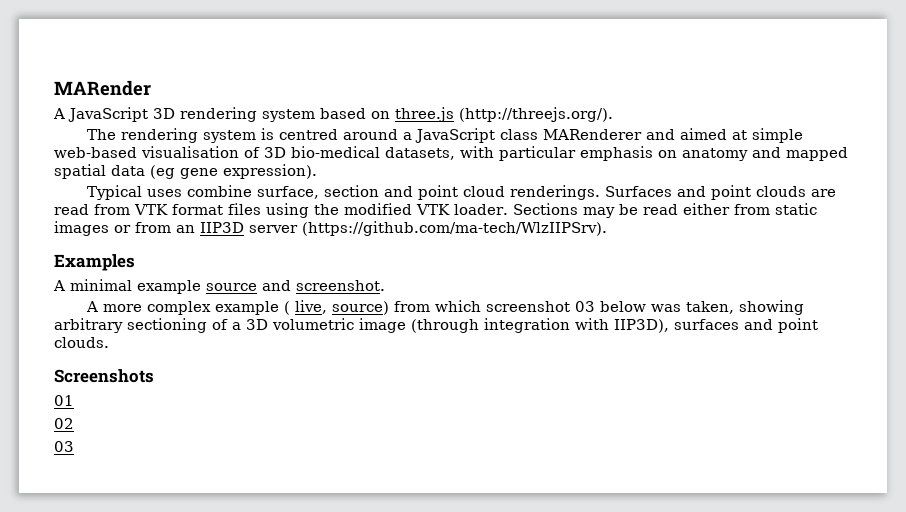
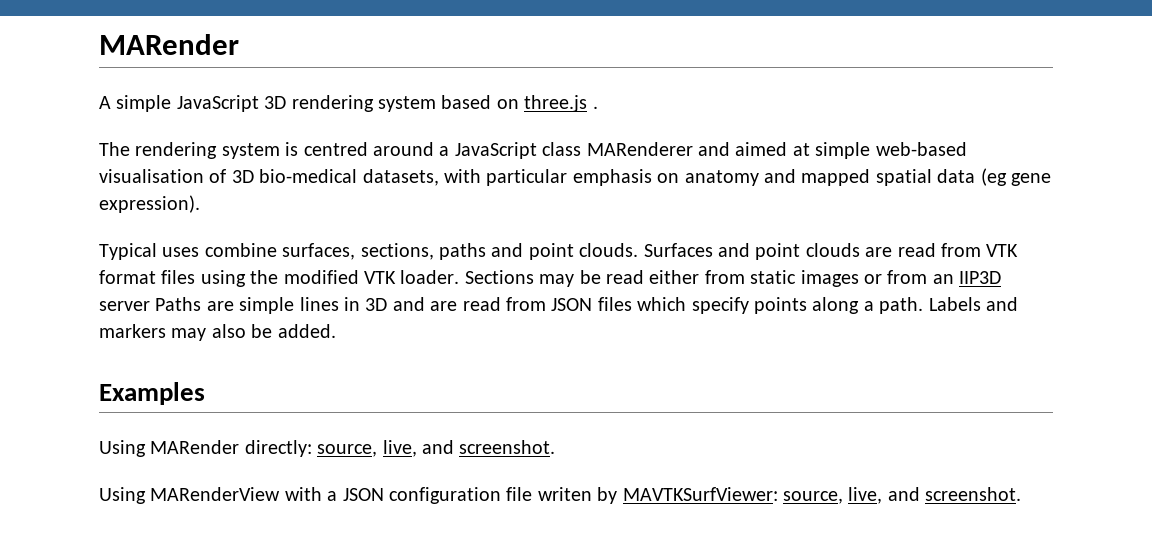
(65, 113) none -> [116,95,172,112] simple
[459,107,613,122] (http://threejs.org/). -> [592,106,598,109] .
[256,185,600,200] surface, section and point cloud renderings. -> [282,243,639,260] surfaces, sections, paths and point clouds.
[302,221,607,236] [54,254,135,271] [53,279,385,294] [85,300,804,315] [54,318,818,333] [54,337,109,348] [54,369,154,383] [54,395,74,406] [54,418,74,429] [54,441,74,452] (https://github.com/ma-tech/WlzIIPSrv). // Examples // A minimal example source and screenshot. // A more complex example ( live, source) from which screenshot 03 below was taken, showing arbitrary sectioning of a 3D volumetric image (through integration with IIP3D), surfaces and point clouds. // Screenshots // 01 // 02 // 03 -> [155,297,1018,314] [99,324,336,341] [99,382,205,405] [99,440,556,457] [99,487,1022,504] Paths are simple lines in 3D and are read from JSON files which specify points along a path. Labels and markers may also be added. // Examples // Using MARender directly: source, live, and screenshot. // Using MARenderView with a JSON configuration file writen by MAVTKSurfViewer: source, live, and screenshot.

